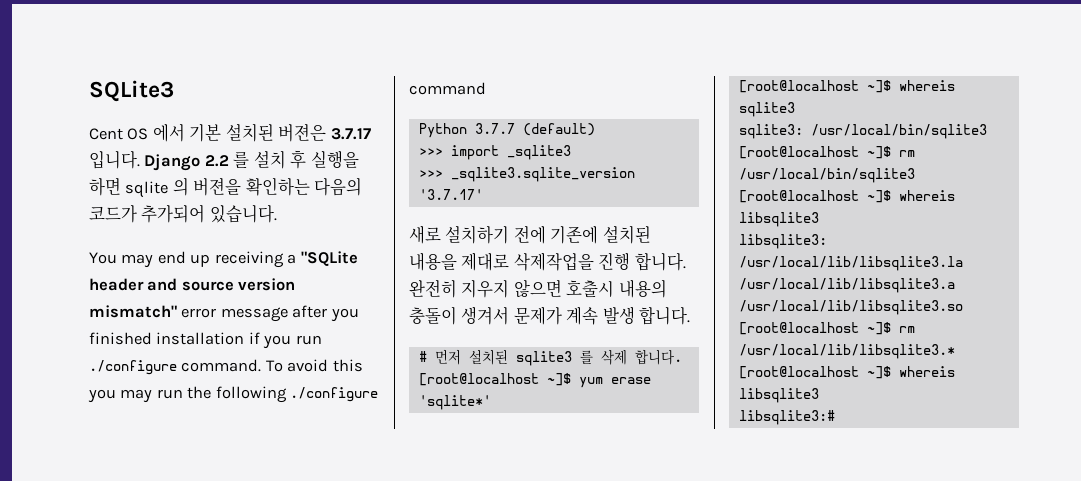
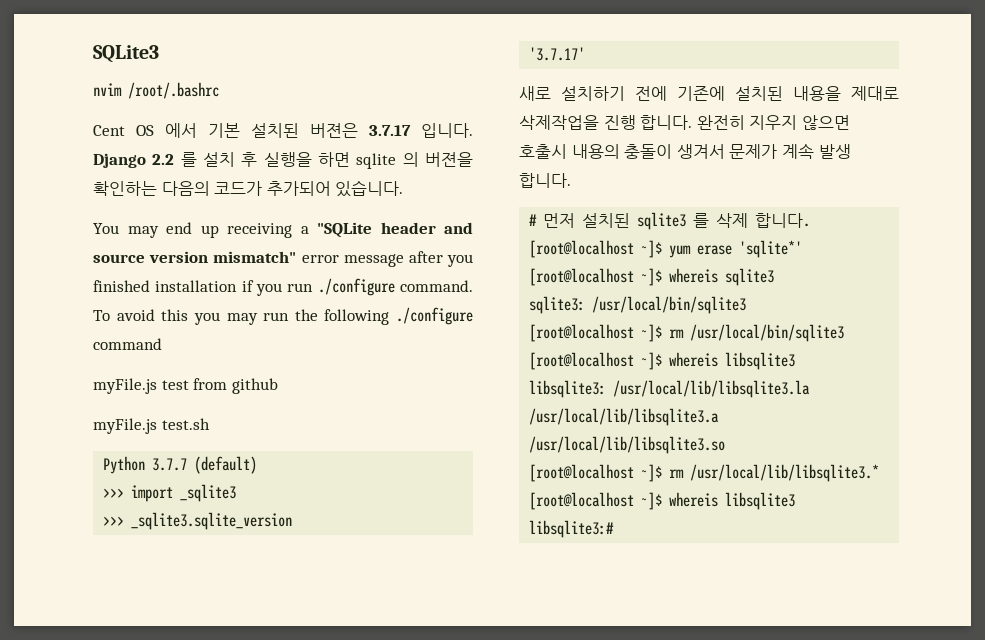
(174, 91) none -> [93,82,219,99] // nvim /root/.bashrc
(486, 88) none -> [93,378,278,394] [93,418,210,434] // myFile.js test from github // myFile.js test.sh

